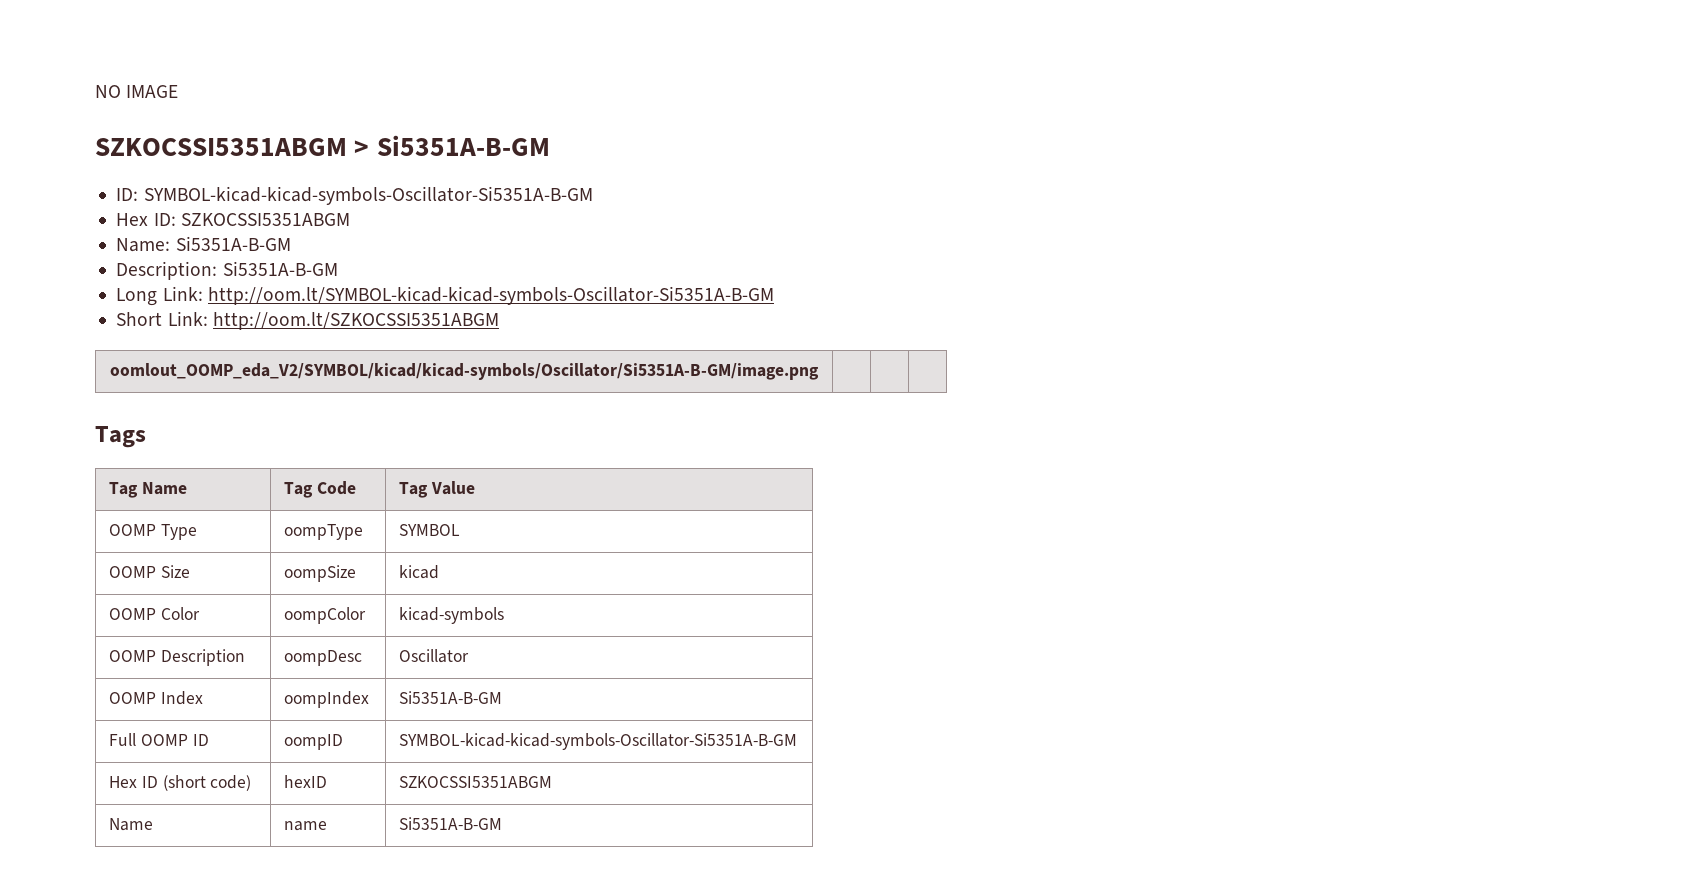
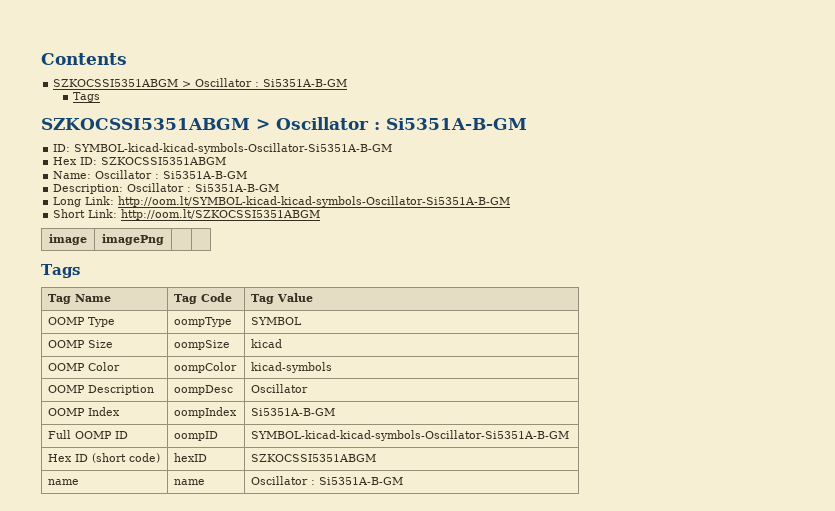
[95,85,179,98] [95,138,370,156] NO IMAGE // SZKOCSSI5351ABGM > -> [41,53,127,65] [53,78,348,87] [73,92,101,102] [41,117,380,130] Contents // SZKOCSSI5351ABGM > Oscillator : Si5351A-B-GM // Tags // SZKOCSSI5351ABGM > Oscillator :
(171, 245) none -> [95,170,160,179] Oscillator :
(218, 270) none -> [127,183,192,192] Oscillator :
[109,363,819,380] oomlout_OOMP_eda_V2/SYMBOL/kicad/kicad-symbols/Oscillator/Si5351A-B-GM/image.png | -> [49,234,87,245] [102,234,164,245] image | imagePng
[109,818,154,831] [284,821,328,831] Name | name | -> [48,479,80,485] [174,479,206,485] [251,476,316,485] name | name | Oscillator :

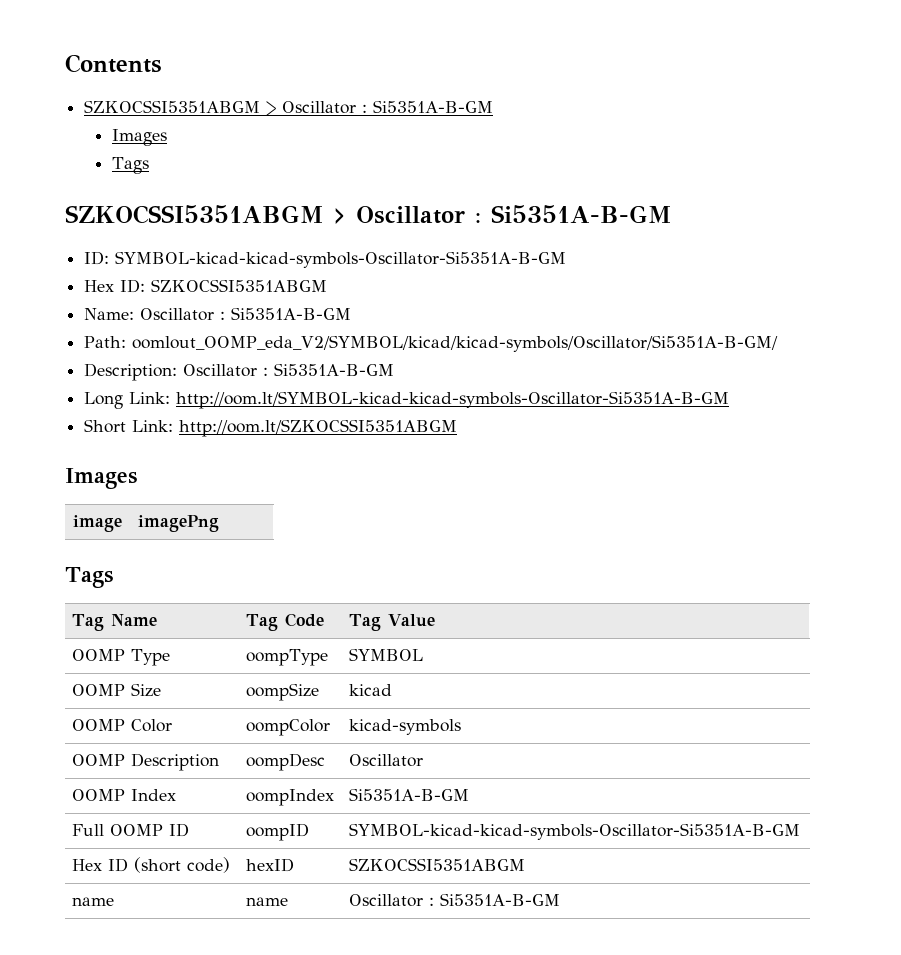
(348, 83) none -> [111,129,167,146] // Images
(248, 175) none -> [84,335,779,352] // Path: oomlout_OOMP_eda_V2/SYMBOL/kicad/kicad-symbols/Oscillator/Si5351A-B-GM/
(321, 214) none -> [65,468,137,489] // Images

